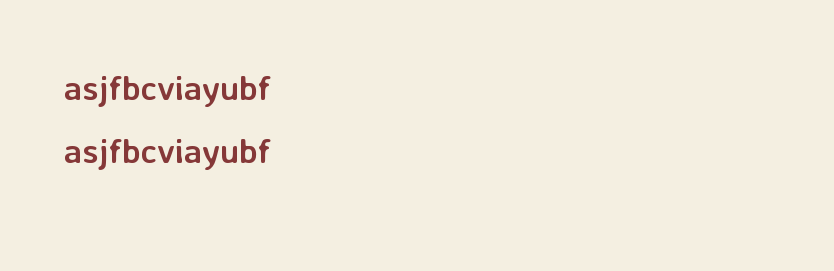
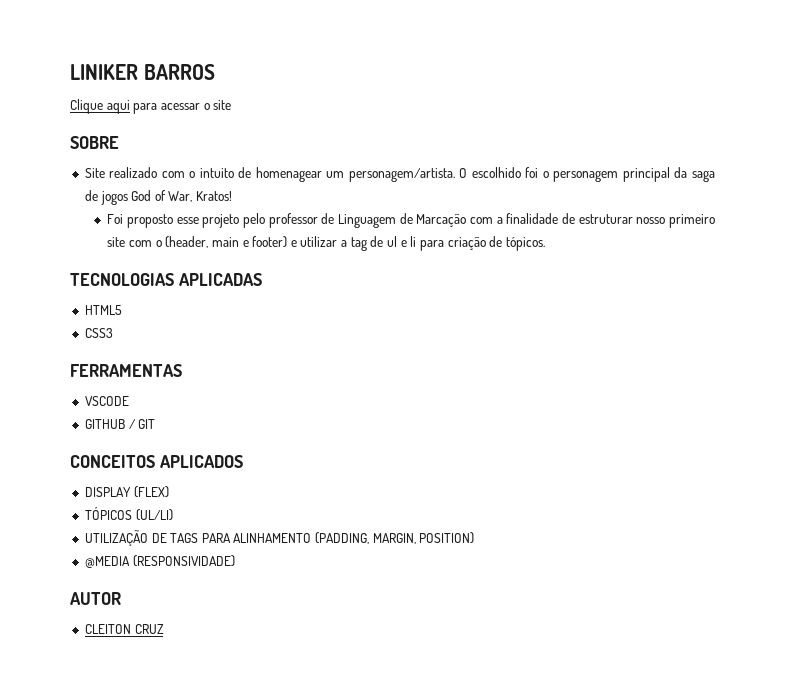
[64,76,271,107] [64,139,271,170] asjfbcviayubf // asjfbcviayubf -> [70,64,215,80] [70,99,232,114] [70,136,119,149] [84,167,715,182] [84,190,233,205] [107,213,715,228] [107,236,545,251] [70,273,262,286] [84,305,122,315] [84,328,113,338] [70,364,182,377] [84,396,129,406] [84,419,156,429] [70,455,243,468] [84,486,169,498] [84,507,173,521] [84,530,475,546] [84,555,235,568] [70,592,121,605] [84,624,164,634] LINIKER BARROS // Clique aqui para acessar o site // SOBRE // Site realizado com o intuito de homenagear um personagem/artista. O escolhido foi o personagem principal da saga de jogos God of War, Kratos! // Foi proposto esse projeto pelo professor de Linguagem de Marcação com a finalidade de estruturar nosso primeiro site com o (header, main e footer) e utilizar a tag de ul e li para criação de tópicos. // TECNOLOGIAS APLICADAS // HTML5 // CSS3 // FERRAMENTAS // VSCODE // GITHUB / GIT // CONCEITOS APLICADOS // DISPLAY (FLEX) // TÓPICOS (UL/LI) // UTILIZAÇÃO DE TAGS PARA ALINHAMENTO (PADDING, MARGIN, POSITION) // @MEDIA (RESPONSIVIDADE) // AUTOR // CLEITON CRUZ

